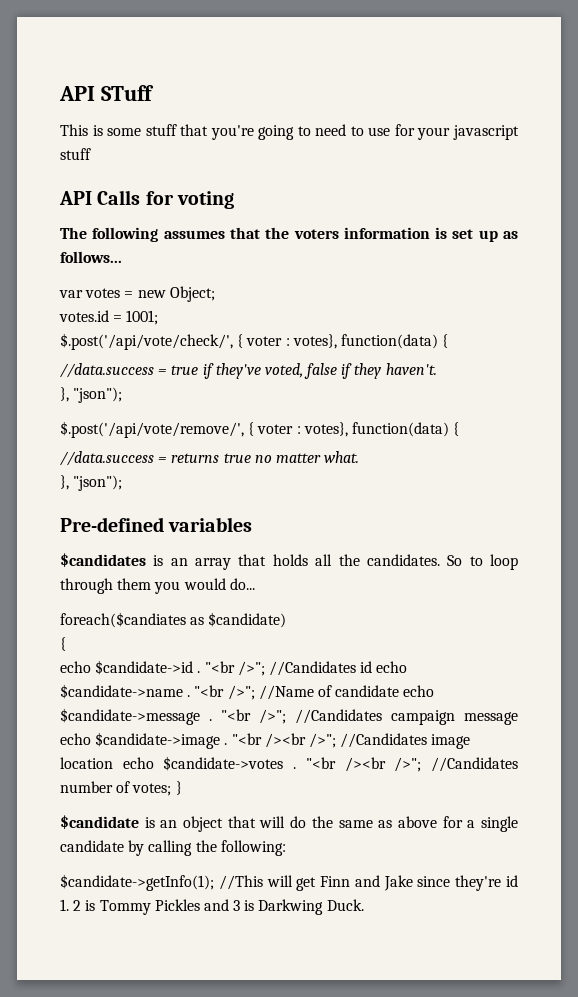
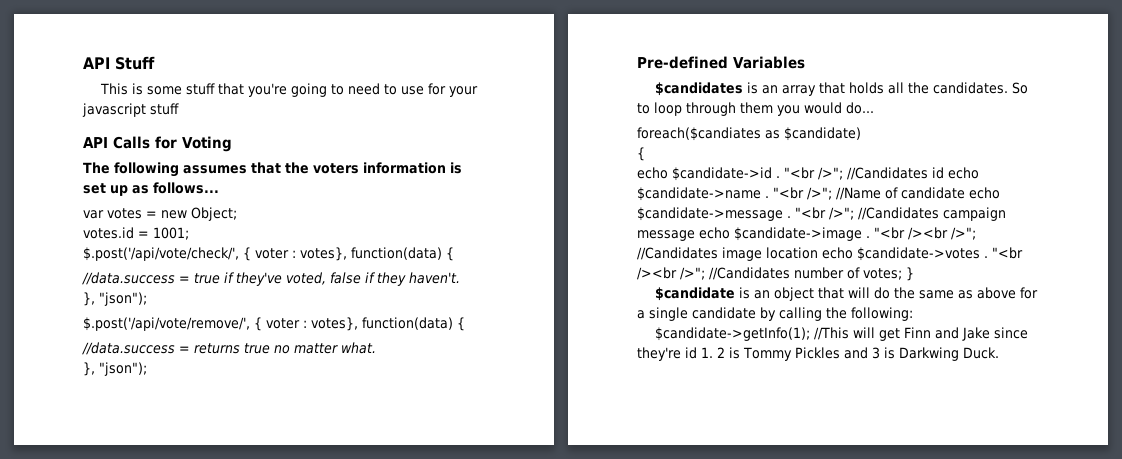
[59,85,154,101] API STuff -> [83,56,155,70] API Stuff
[176,191,234,209] voting -> [182,136,232,152] Voting
[168,517,253,532] variables -> [733,56,805,69] Variables

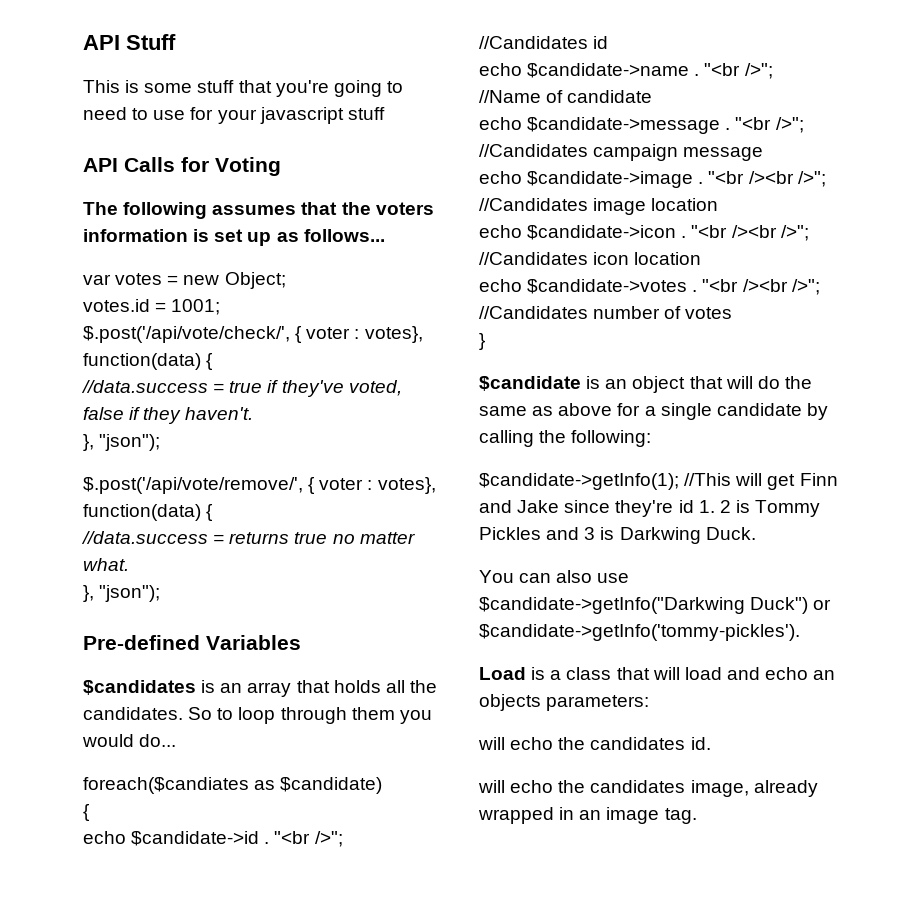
(944, 173) none -> (609, 42) //
(965, 193) none -> (653, 96) //
(695, 235) none -> (764, 154) //
(818, 253) none -> [479,225,809,241] [479,252,702,265] // echo $candidate->icon . "<br /><br />"; //Candidates icon location //
[863,268,902,280] votes; -> [685,307,733,319] votes //
(999, 353) none -> [479,570,630,583] [479,597,832,614] [479,624,800,641] [479,667,836,680] [479,694,650,711] [478,737,711,750] [478,780,818,797] [478,807,697,824] // You can also use $candidate->getInfo("Darkwing Duck") or $candidate->getInfo('tommy-pickles'). // Load is a class that will load and echo an objects parameters: // will echo the candidates id. // will echo the candidates image, already wrapped in an image tag.

